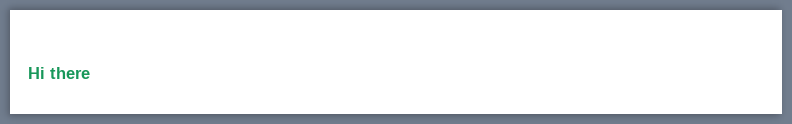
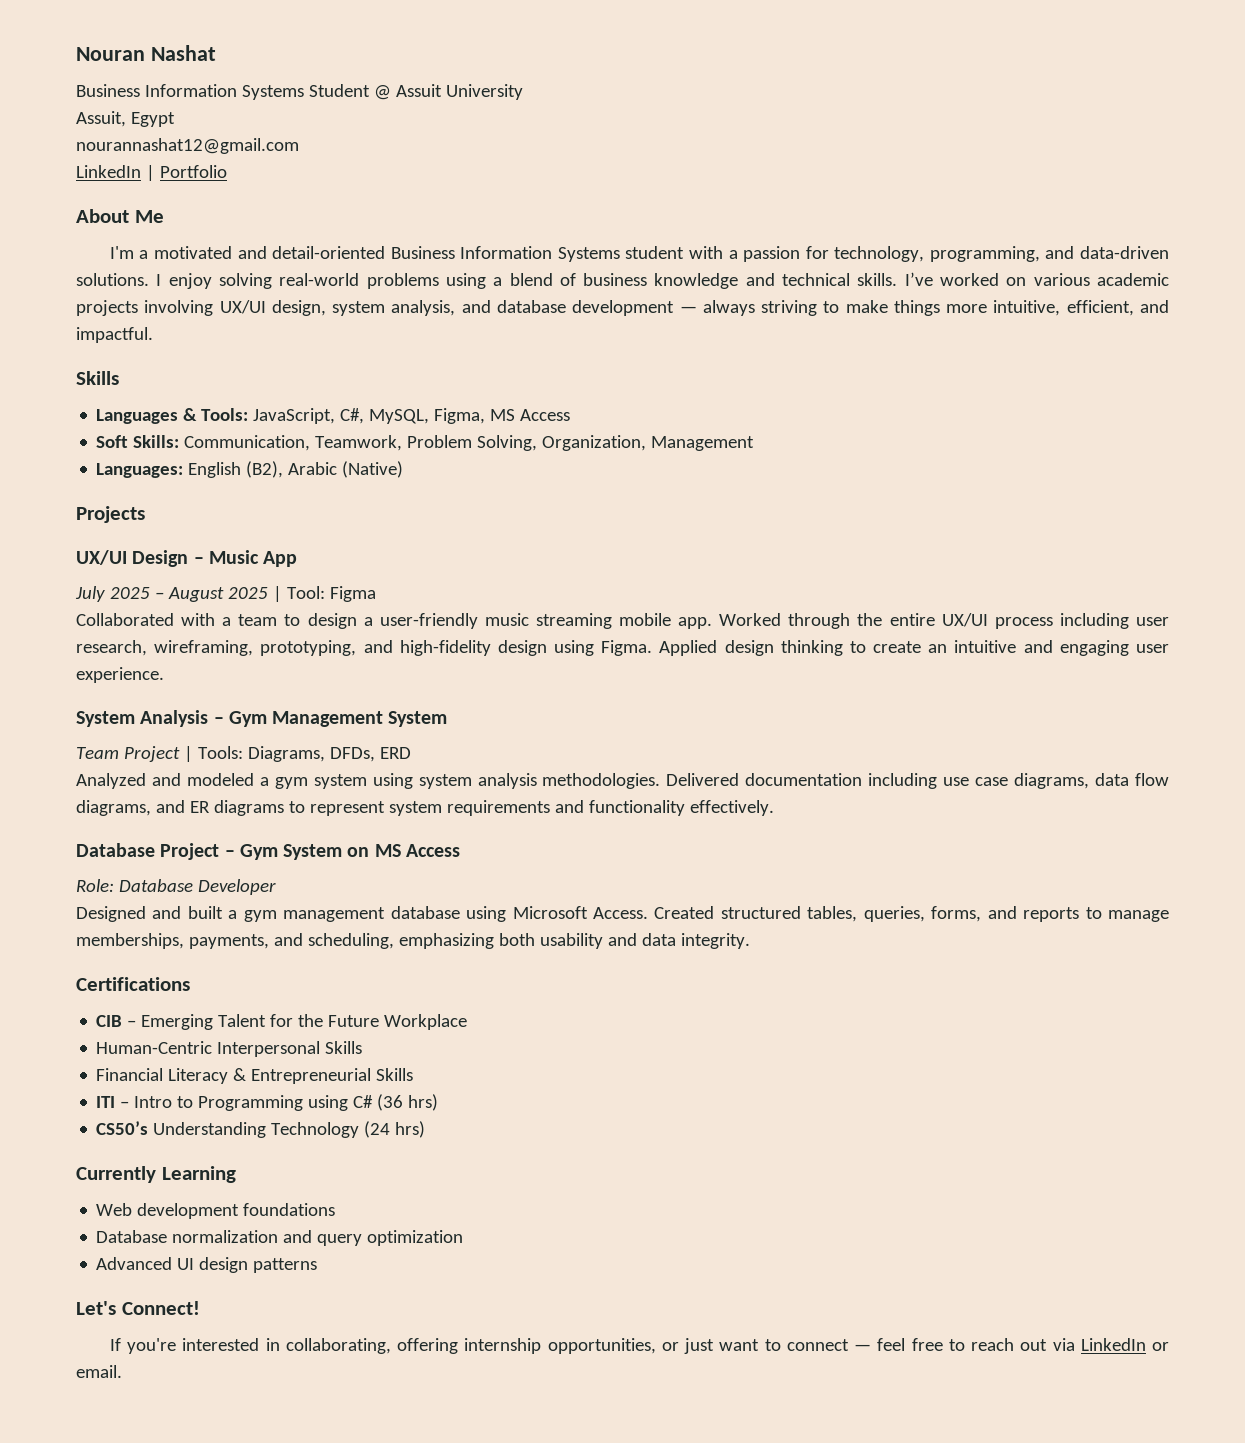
[28,67,90,79] Hi there -> [76,45,216,61] [76,84,523,100] [76,111,175,127] [76,138,299,154] [76,165,227,181] [76,209,164,223] [109,246,1169,262] [76,272,1169,289] [76,300,1170,316] [76,327,153,343] [76,371,119,385] [96,408,571,424] [96,435,755,451] [96,461,404,478] [76,506,145,523] [76,550,298,567] [75,586,376,602] [76,613,1169,629] [76,640,1169,656] [76,667,164,683] [76,710,448,727] [76,746,411,762] [76,773,1170,789] [76,800,774,816] [76,843,460,860] [76,879,276,895] [76,906,1169,922] [76,933,750,949] [76,977,190,991] [96,1014,468,1030] [96,1041,363,1057] [96,1068,414,1084] [96,1094,439,1111] [96,1121,426,1138] [76,1166,236,1183] [96,1203,336,1219] [96,1230,464,1246] [96,1257,318,1273] [76,1301,200,1315] [109,1338,1169,1354] [76,1365,122,1378] Nouran Nashat // Business Information Systems Student @ Assuit University // Assuit, Egypt // nourannashat12@gmail.com // LinkedIn | Portfolio // About Me // I'm a motivated and detail-oriented Business Information Systems student with a passion for technology, programming, and data-driven solutions. I enjoy solving real-world problems using a blend of business knowledge and technical skills. I’ve worked on various academic projects involving UX/UI design, system analysis, and database development — always striving to make things more intuitive, efficient, and impactful. // Skills // Languages & Tools: JavaScript, C#, MySQL, Figma, MS Access // Soft Skills: Communication, Teamwork, Problem Solving, Organization, Management // Languages: English (B2), Arabic (Native) // Projects // UX/UI Design – Music App // July 2025 – August 2025 | Tool: Figma // Collaborated with a team to design a user-friendly music streaming mobile app. Worked through the entire UX/UI process including user research, wireframing, prototyping, and high-fidelity design using Figma. Applied design thinking to create an intuitive and engaging user experience. // System Analysis – Gym Management System // Team Project | Tools: Diagrams, DFDs, ERD // Analyzed and modeled a gym system using system analysis methodologies. Delivered documentation including use case diagrams, data flow diagrams, and ER diagrams to represent system requirements and functionality effectively. // Database Project – Gym System on MS Access // Role: Database Developer // Designed and built a gym management database using Microsoft Access. Created structured tables, queries, forms, and reports to manage memberships, payments, and scheduling, emphasizing both usability and data integrity. // Certifications // CIB – Emerging Talent for the Future Workplace // Human-Centric Interpersonal Skills // Financial Literacy & Entrepreneurial Skills // ITI – Intro to Programming using C# (36 hrs) // CS50’s Understanding Technology (24 hrs) // Currently Learning // Web development foundations // Database normalization and query optimization // Advanced UI design patterns // Let's Connect! // If you're interested in collaborating, offering internship opportunities, or just want to connect — feel free to reach out via LinkedIn or email.

